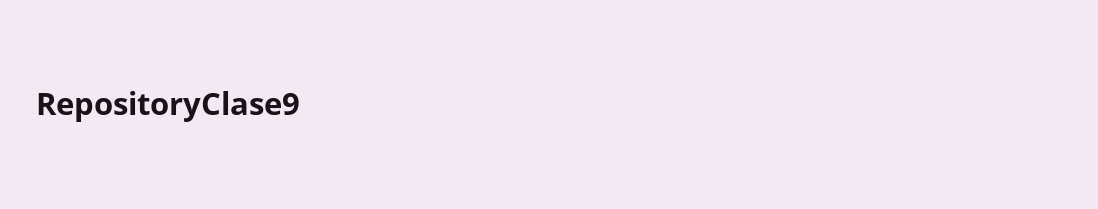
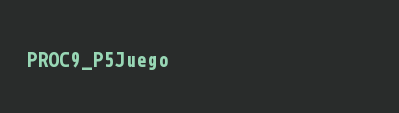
[36,91,300,122] RepositoryClase9 -> [26,52,169,70] PROC9_P5Juego

